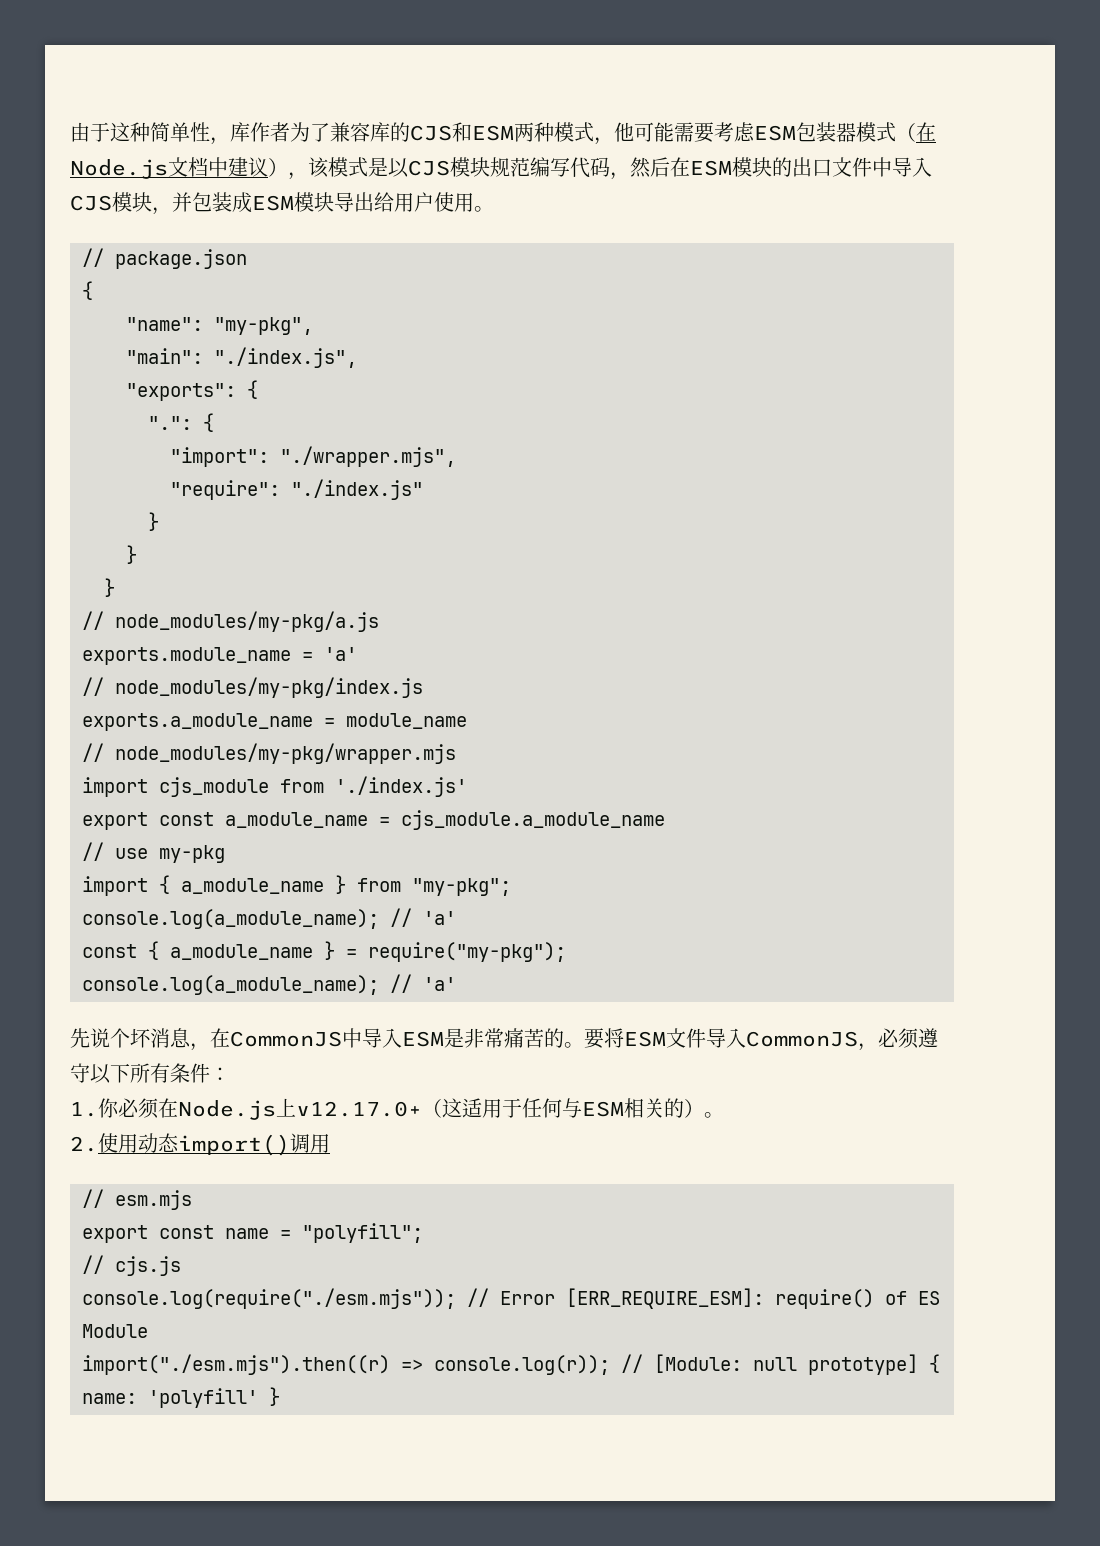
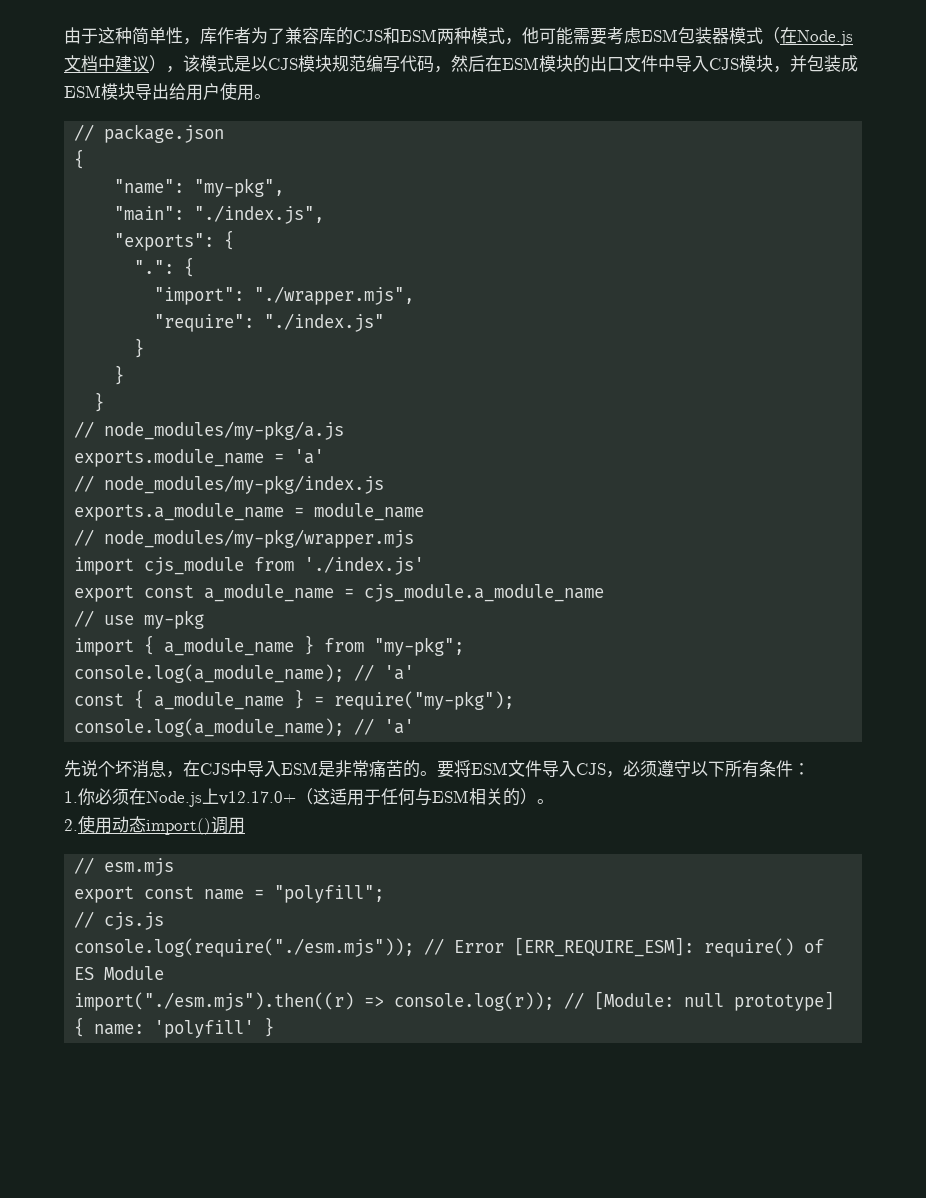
[230,1031,342,1047] CommonJS -> [200,763,230,775] CJS
[746,1031,858,1047] CommonJS -> [576,763,606,775] CJS

